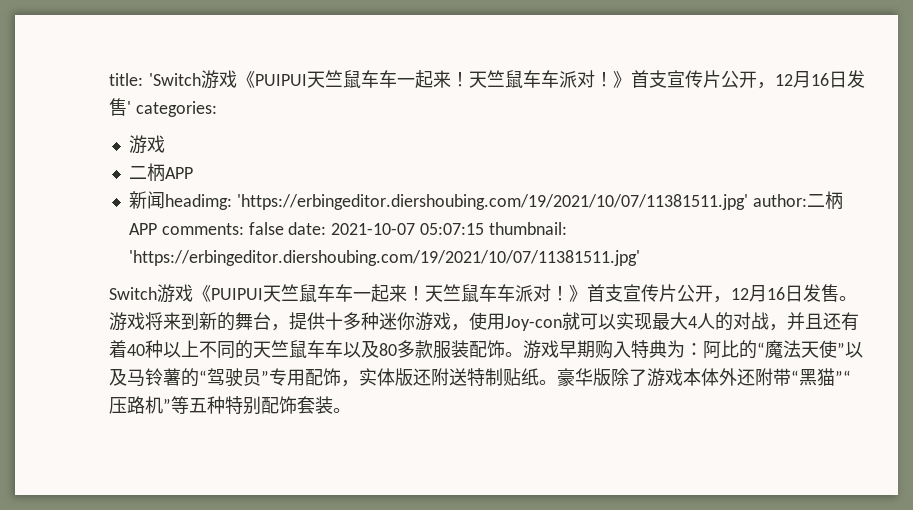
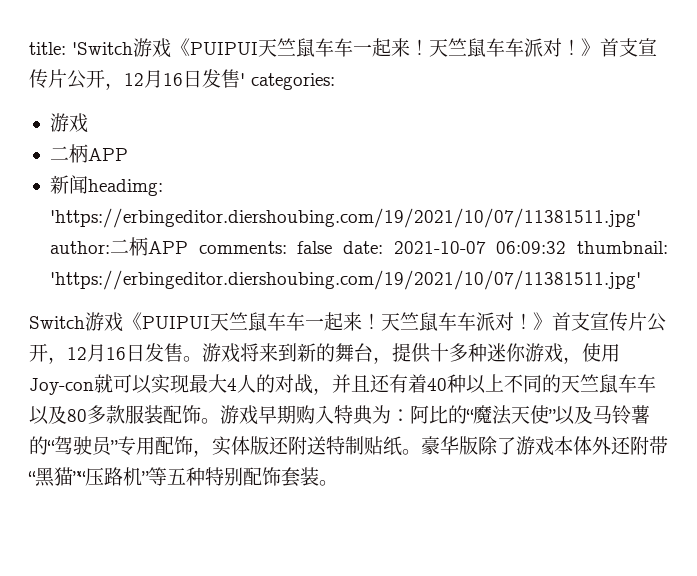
[420,223,485,235] 05:07:15 -> [496,241,567,254] 06:09:32

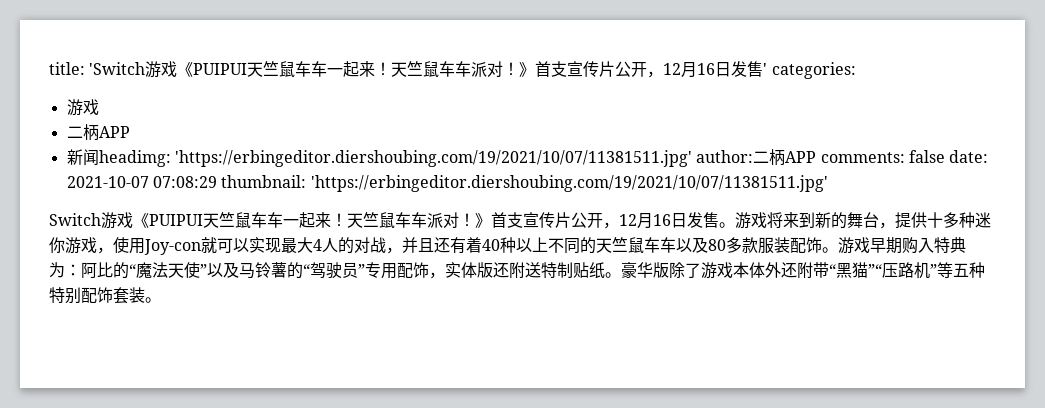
[496,241,567,254] 06:09:32 -> [152,176,217,188] 07:08:29

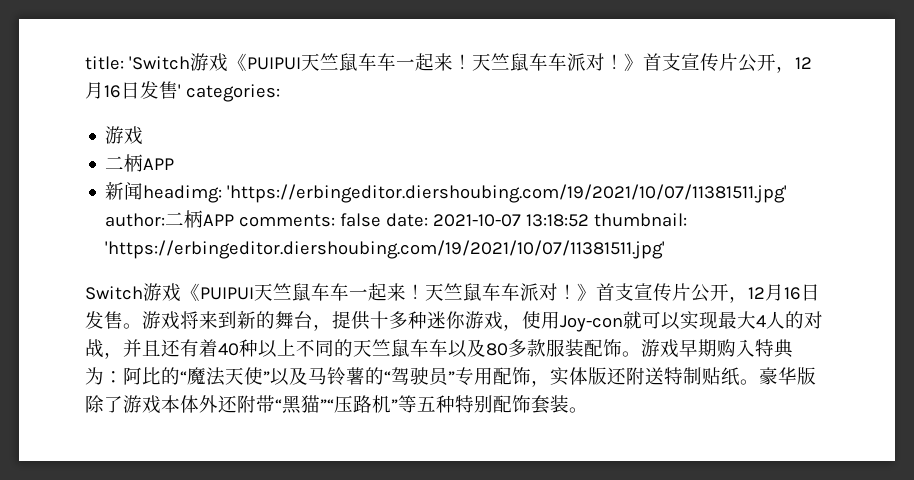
[152,176,217,188] 07:08:29 -> [526,214,590,227] 13:18:52

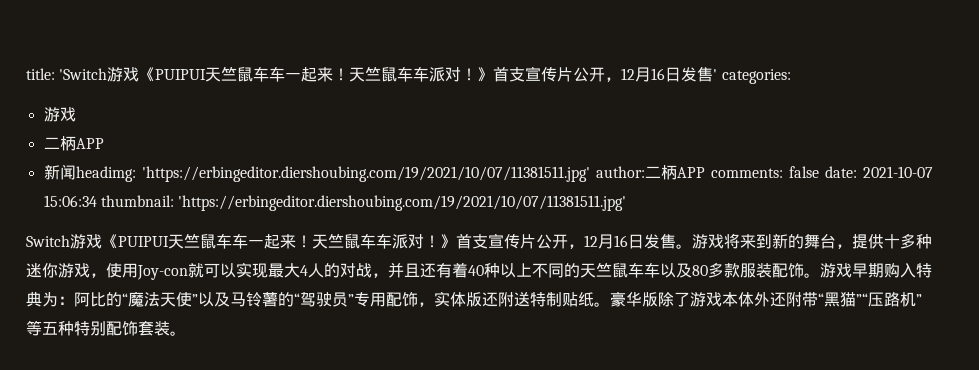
[526,214,590,227] 13:18:52 -> [43,195,97,207] 15:06:34

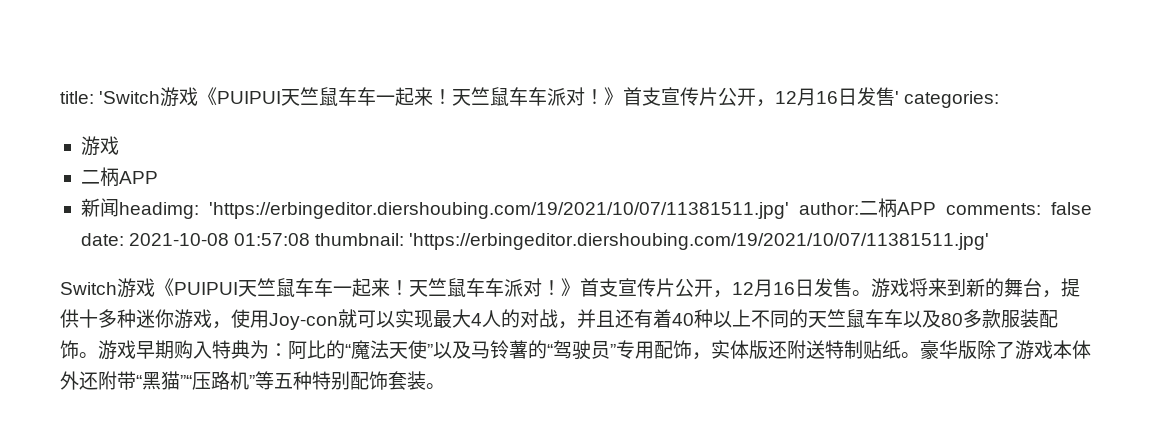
[863,166,934,178] [43,195,97,207] 2021-10-07 15:06:34 -> [129,233,311,246] 2021-10-08 01:57:08

